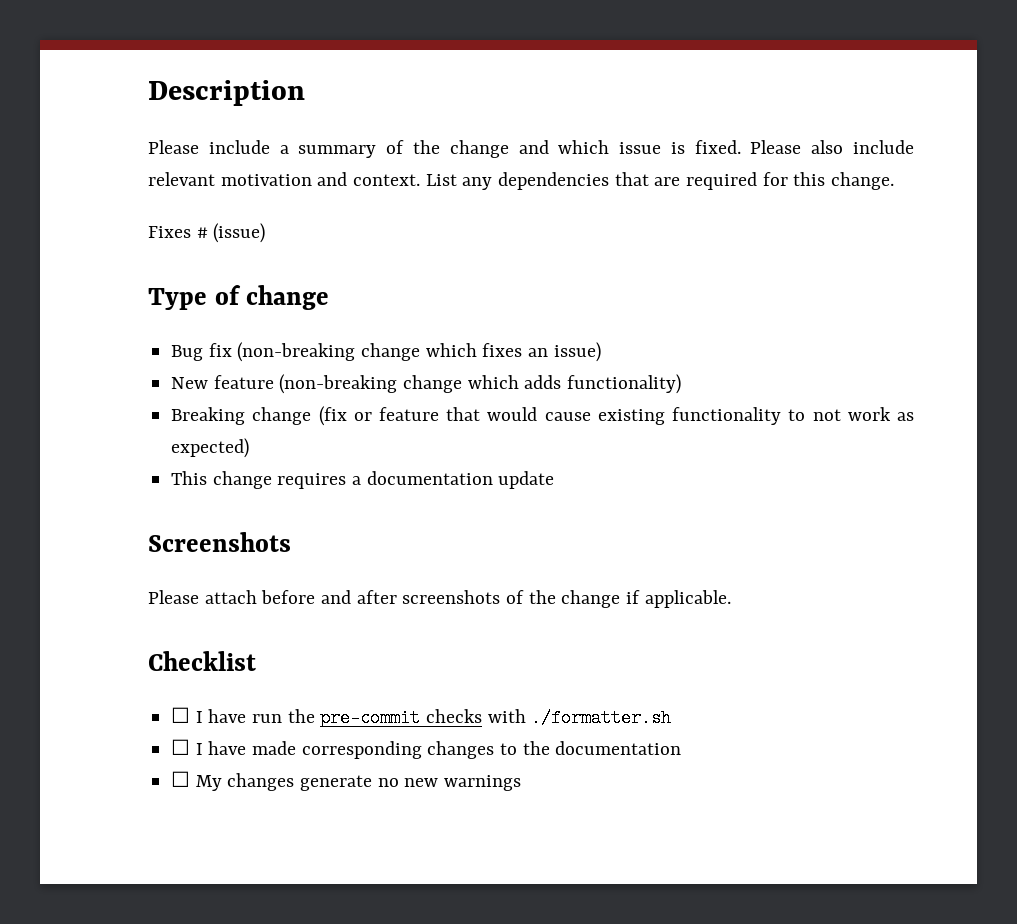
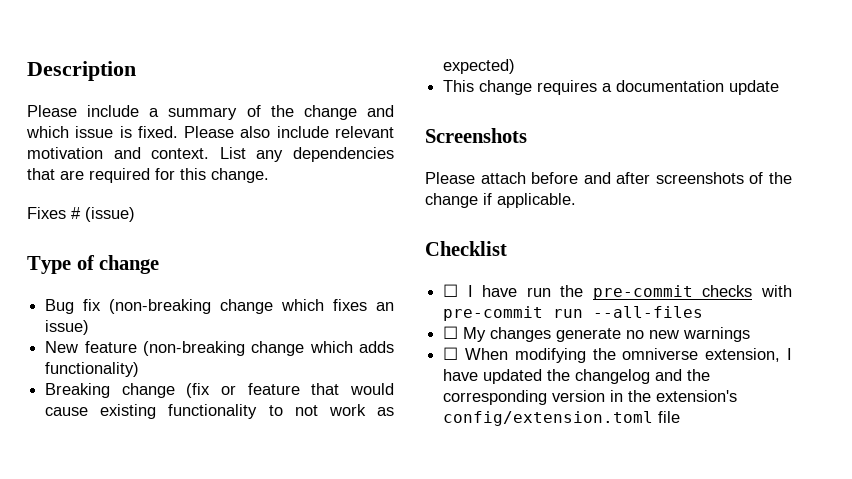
[531,709,672,727] [171,739,682,759] ./formatter.sh // ☐ I have made corresponding changes to the documentation -> [443,306,704,321] pre-commit run --all-files
(522, 783) none -> [443,347,792,363] [443,369,711,384] [443,390,738,405] [443,411,681,426] // ☐ When modifying the omniverse extension, I have updated the changelog and the corresponding version in the extension's config/extension.toml file

